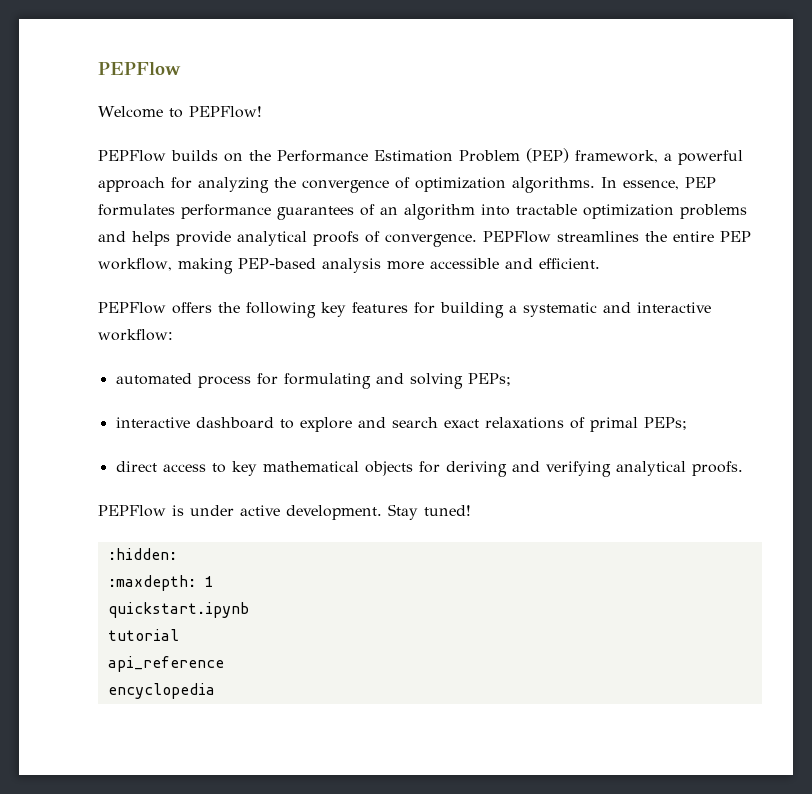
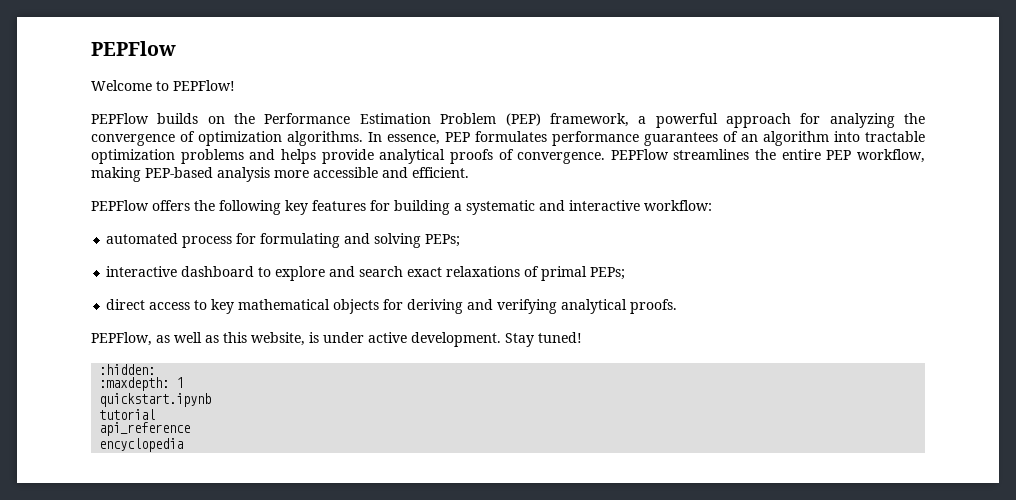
[98,505,166,517] PEPFlow -> [91,332,305,346] PEPFlow, as well as this website,

